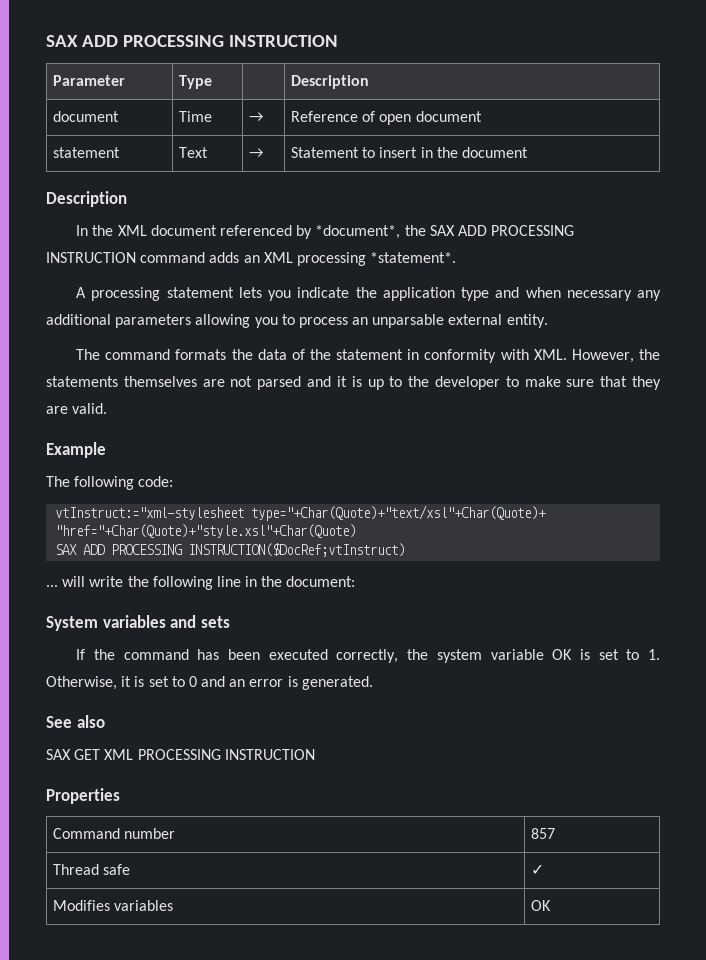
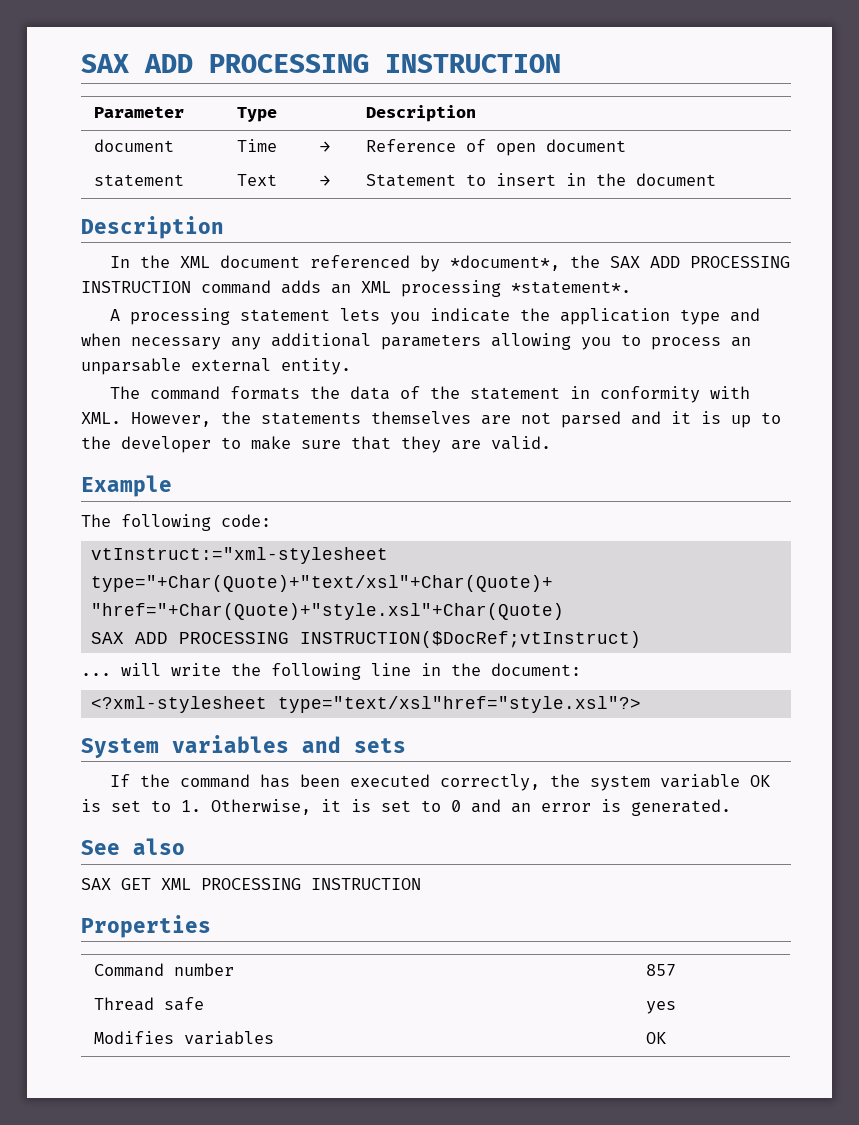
(356, 581) none -> [90,696,641,713] // <?xml-stylesheet type="text/xsl"href="style.xsl"?>
[530,864,544,875] ✓ -> [646,1001,677,1014] yes

